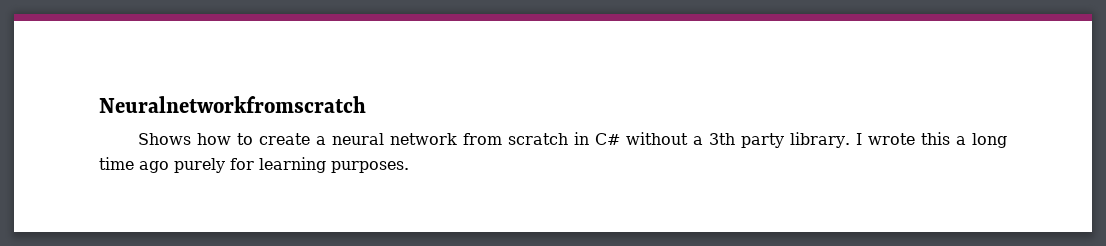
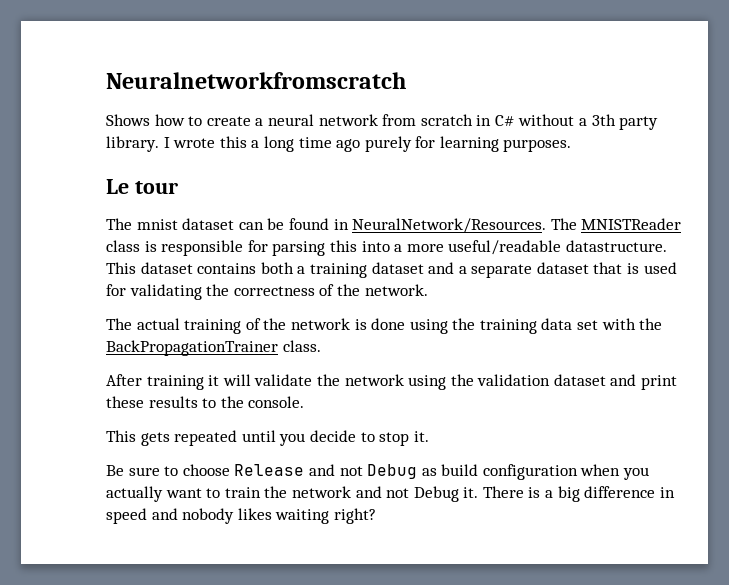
(409, 167) none -> [106,179,178,194] [106,218,682,233] [106,240,667,256] [106,262,677,278] [106,284,428,300] [106,318,663,334] [106,340,321,356] [106,374,678,390] [106,396,305,408] [106,430,429,446] [106,464,650,480] [106,486,675,502] [106,508,376,524] // Le tour // The mnist dataset can be found in NeuralNetwork/Resources. The MNISTReader class is responsible for parsing this into a more useful/readable datastructure. This dataset contains both a training dataset and a separate dataset that is used for validating the correctness of the network. // The actual training of the network is done using the training data set with the BackPropagationTrainer class. // After training it will validate the network using the validation dataset and print these results to the console. // This gets repeated until you decide to stop it. // Be sure to choose Release and not Debug as build configuration when you actually want to train the network and not Debug it. There is a big difference in speed and nobody likes waiting right?

